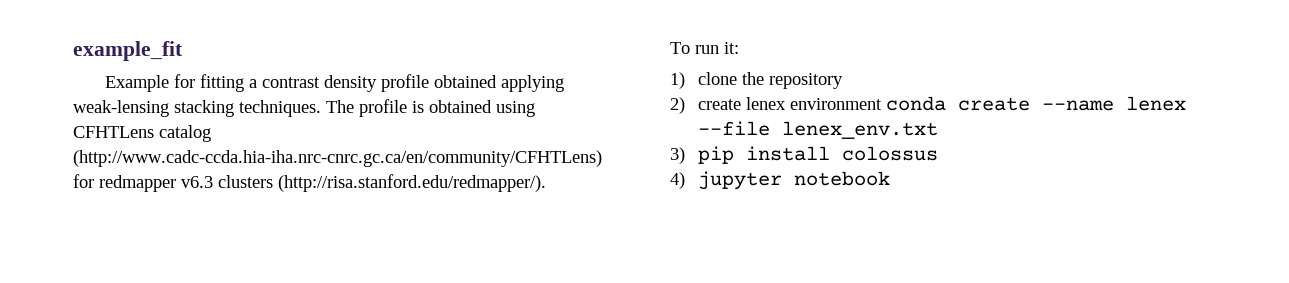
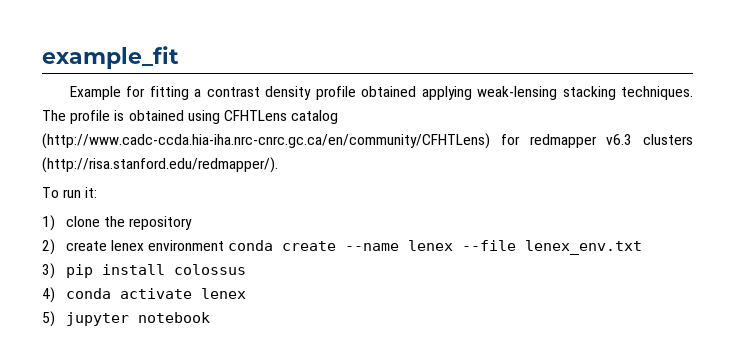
(685, 180) none -> [65,288,246,299] [42,311,55,327] conda activate lenex // 5)

